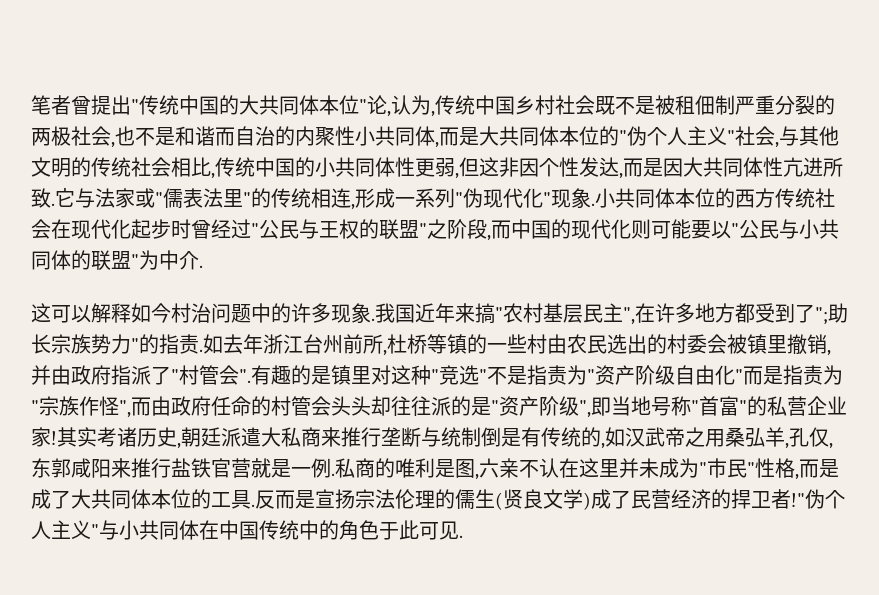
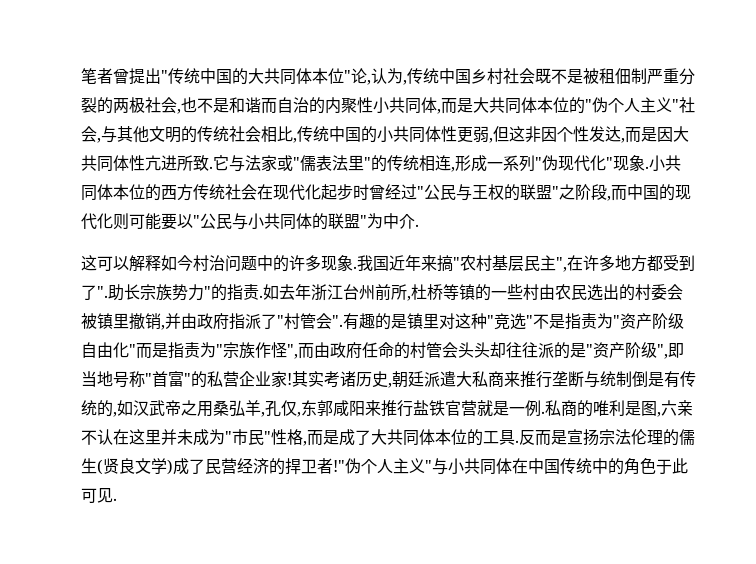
[815,307,828,325] "; -> [97,286,108,298] ".

